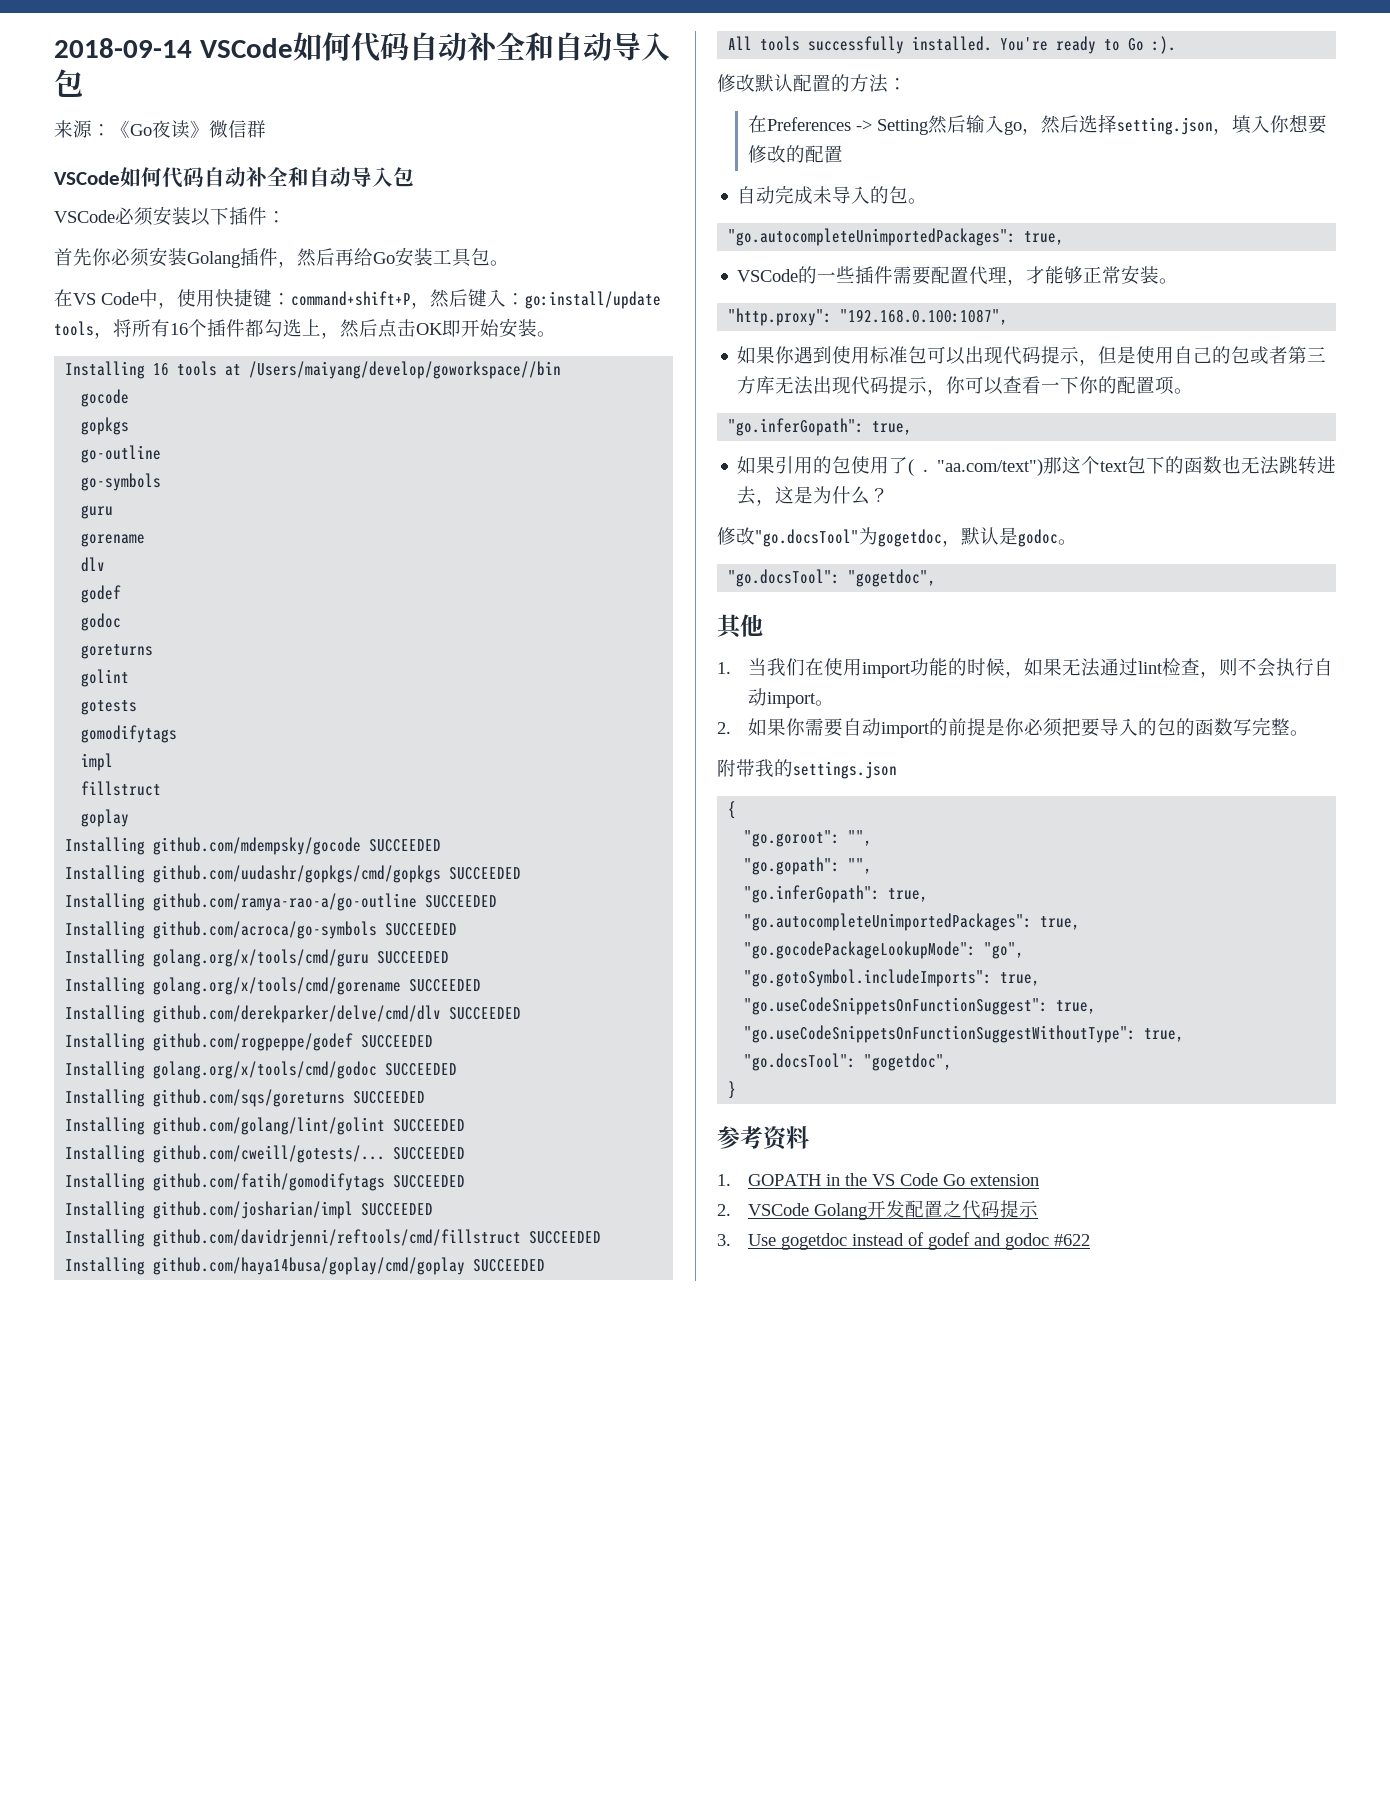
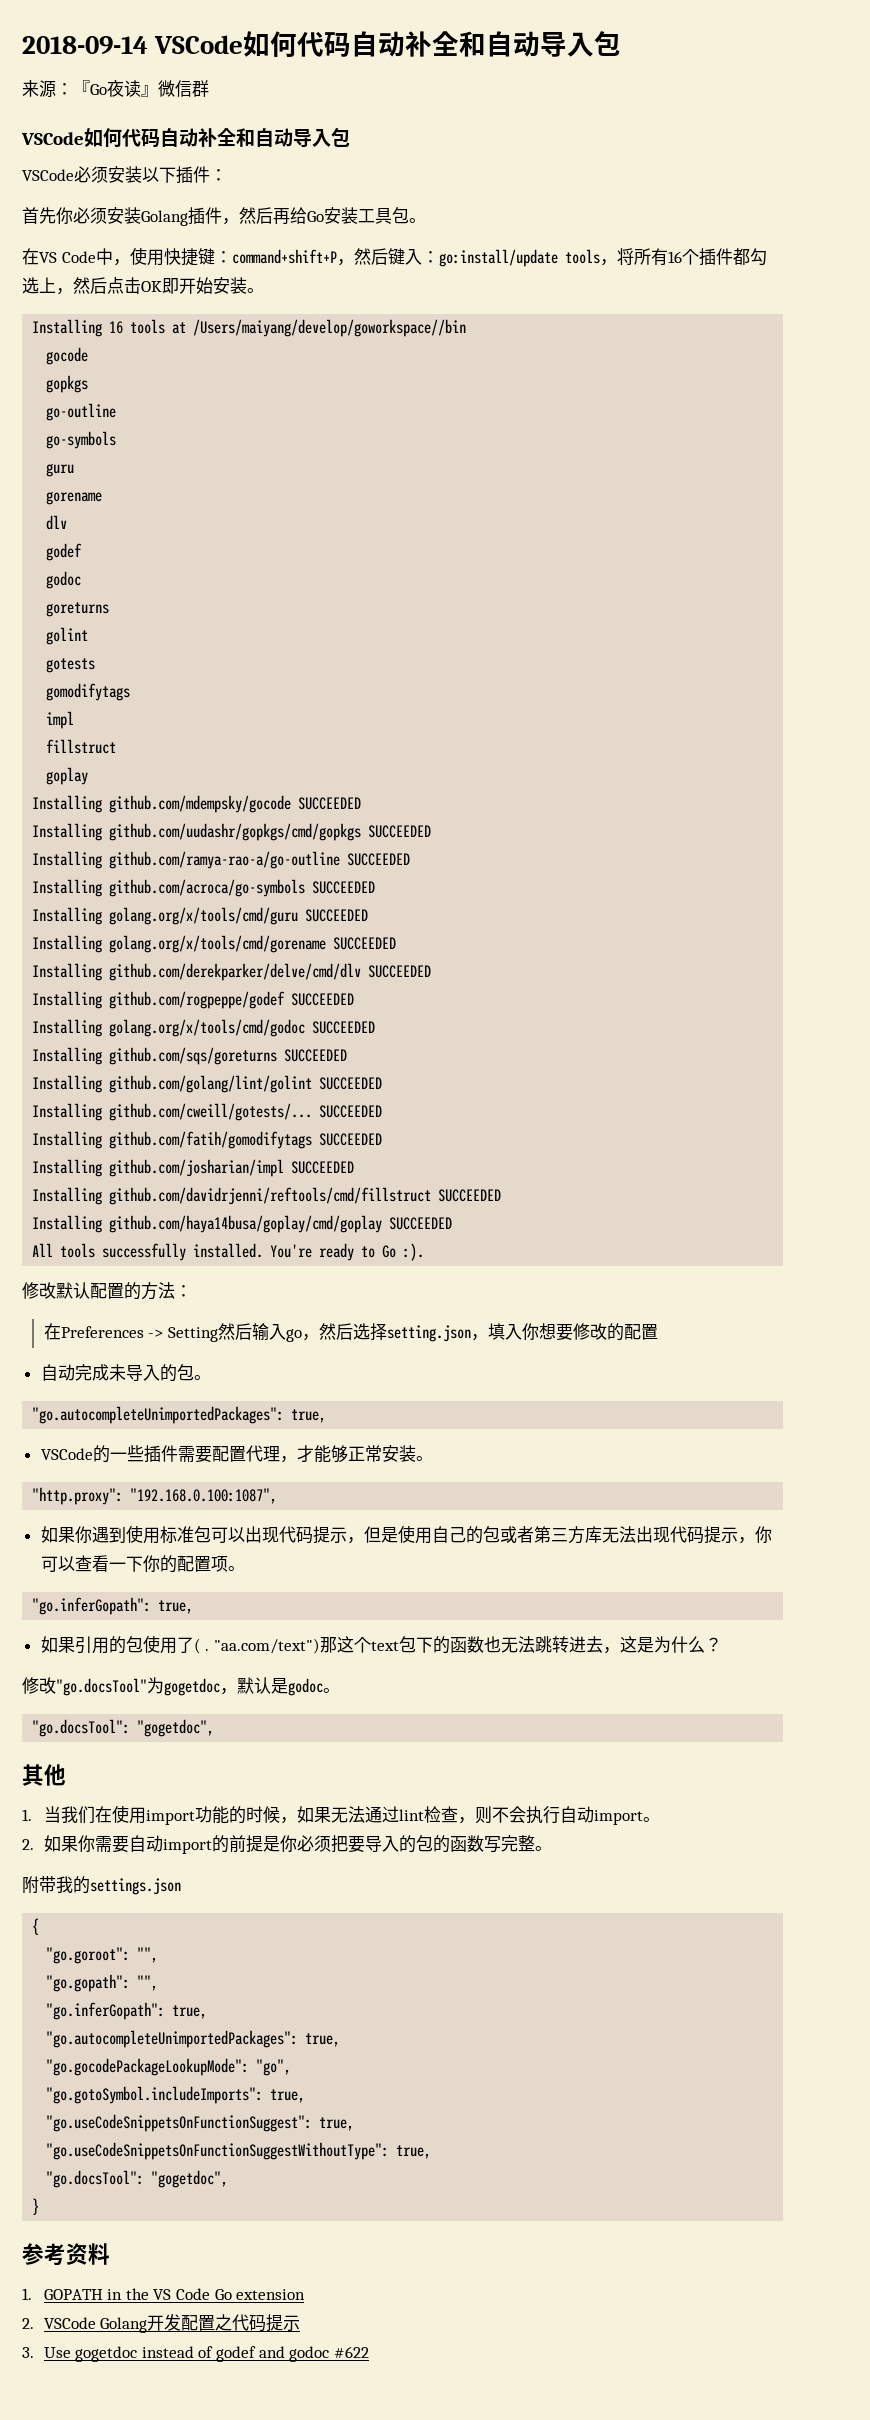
[111,120,130,138] 《 -> [73,80,90,95] 『
[190,120,209,138] 》 -> [141,85,158,97] 』

